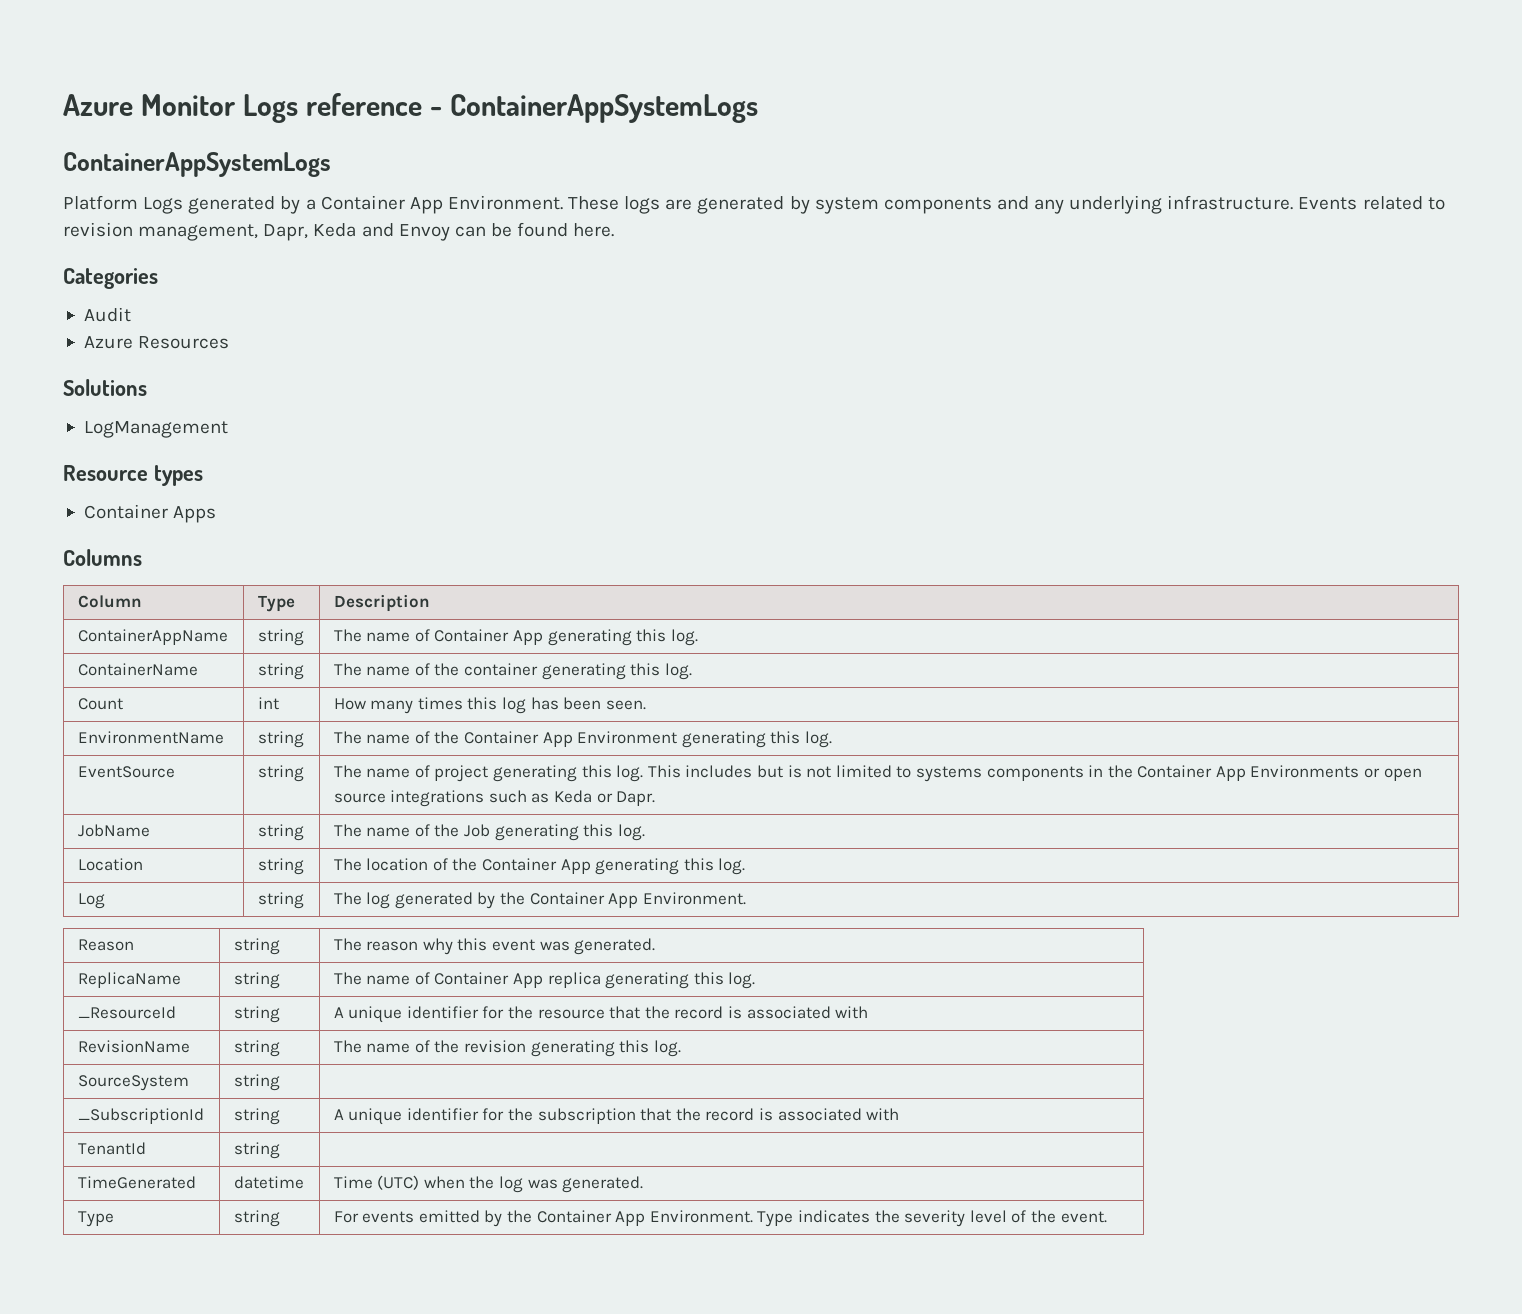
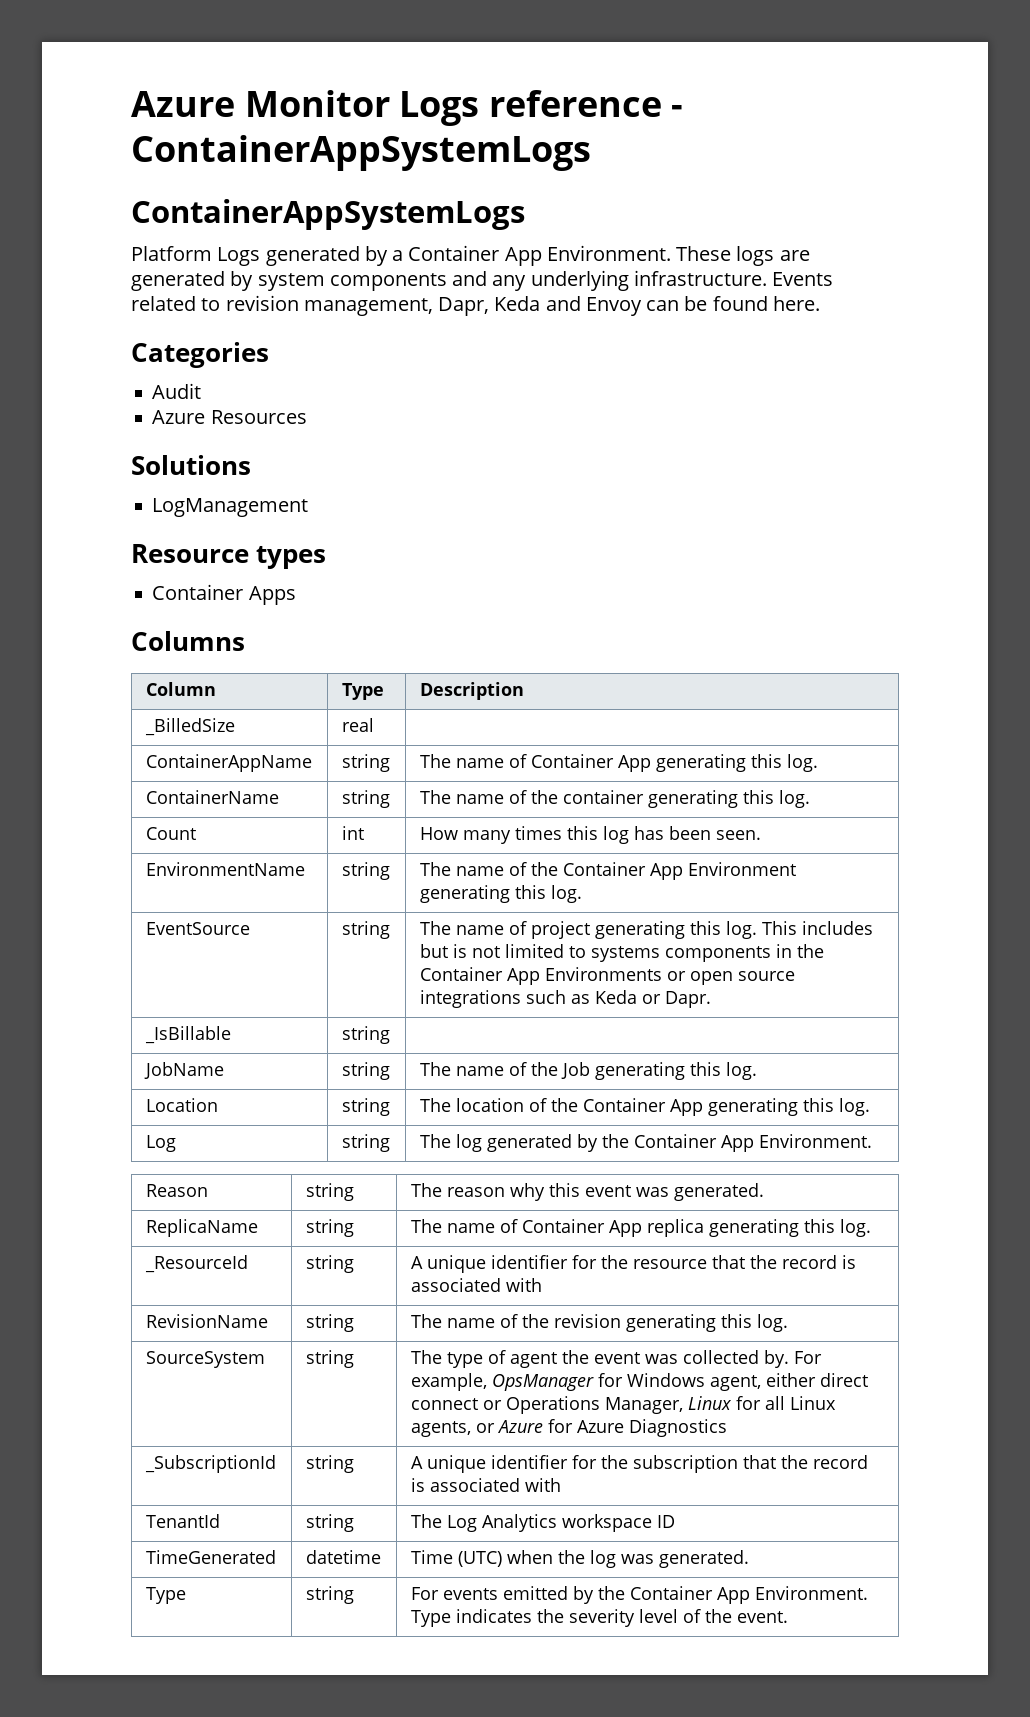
(430, 603) none -> [144,718,235,736] [341,718,374,732] // _BilledSize | real |
(656, 798) none -> [144,1026,231,1044] [341,1026,390,1044] // _IsBillable | string |
(280, 1082) none -> [410,1350,822,1368] [410,1373,868,1391] [410,1396,836,1414] [410,1419,727,1437] The type of agent the event was collected by. For example, OpsManager for Windows agent, either direct connect or Operations Manager, Linux for all Linux agents, or Azure for Azure Diagnostics
(280, 1150) none -> [410,1514,675,1532] The Log Analytics workspace ID

